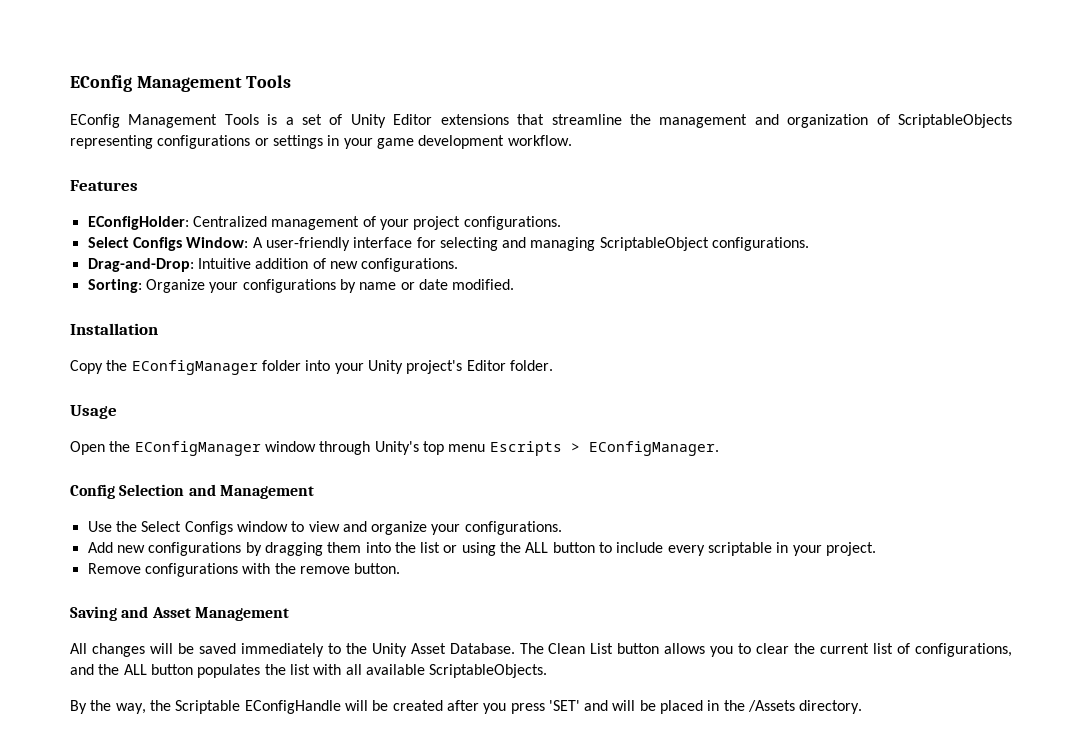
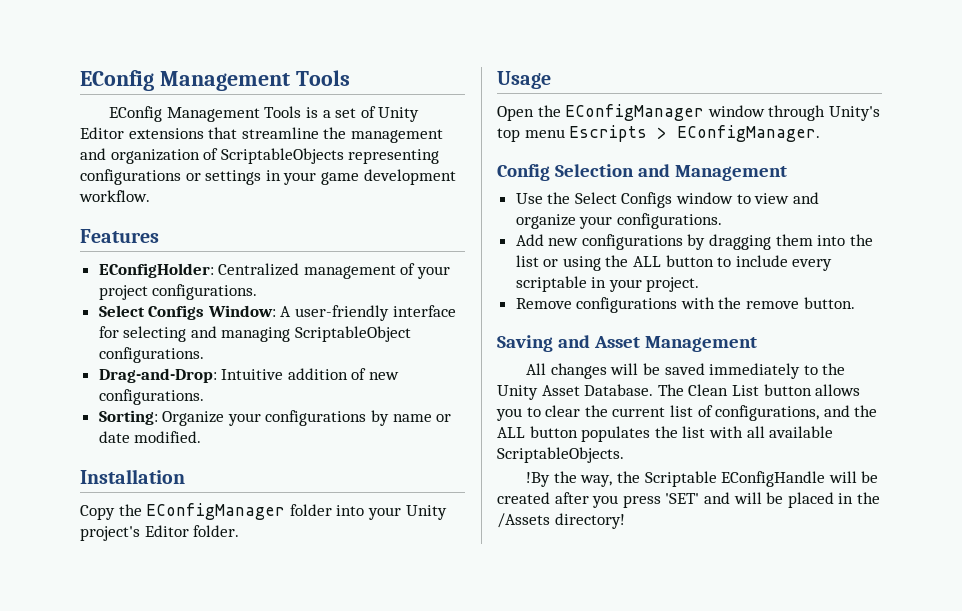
[70,700,87,714] By -> [526,472,551,487] !By
[799,700,863,714] directory. -> [554,513,625,529] directory!

